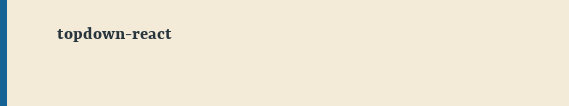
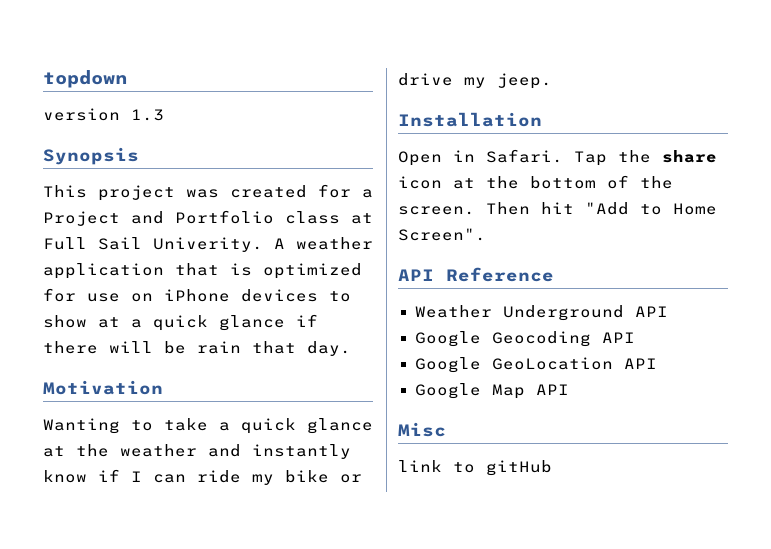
[57,27,172,42] topdown-react -> [43,70,127,88] [43,108,164,121] [43,147,139,165] [43,184,373,201] [43,210,373,226] [43,237,373,252] [43,263,362,279] [43,288,351,302] [43,314,318,331] [43,341,351,356] [43,380,163,395] [43,418,373,434] [43,444,351,459] [43,469,362,485] [398,73,552,89] [398,112,542,127] [398,149,717,166] [398,175,673,189] [398,202,717,215] [398,228,486,241] [398,267,554,282] [414,305,668,321] [414,331,635,347] [414,357,657,373] [414,383,569,399] [398,422,446,437] [398,460,552,476] topdown // version 1.3 // Synopsis // This project was created for a Project and Portfolio class at Full Sail Univerity. A weather application that is optimized for use on iPhone devices to show at a quick glance if there will be rain that day. // Motivation // Wanting to take a quick glance at the weather and instantly know if I can ride my bike or drive my jeep. // Installation // Open in Safari. Tap the share icon at the bottom of the screen. Then hit "Add to Home Screen". // API Reference // Weather Underground API // Google Geocoding API // Google GeoLocation API // Google Map API // Misc // link to gitHub

